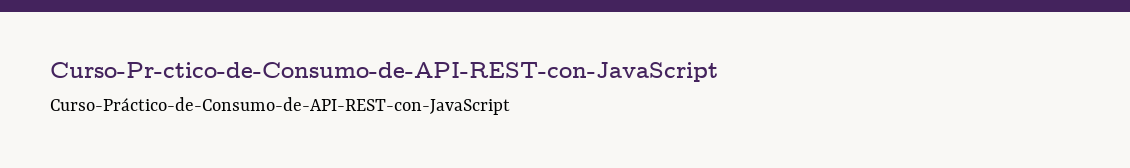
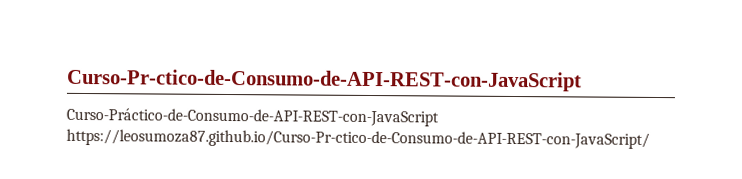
(510, 106) none -> [66,128,650,149] https://leosumoza87.github.io/Curso-Pr-ctico-de-Consumo-de-API-REST-con-JavaScript/

